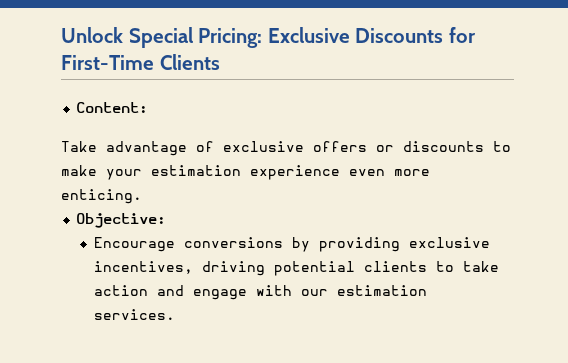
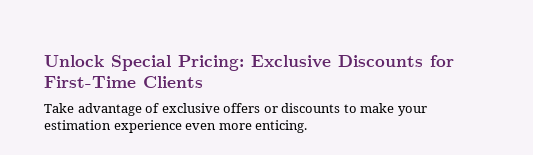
[76,102,149,113] // Content: -> (203, 82) none
[76,213,167,228] [94,237,491,252] [94,261,500,276] [94,285,428,300] [94,309,176,320] // Objective: // Encourage conversions by providing exclusive incentives, driving potential clients to take action and engage with our estimation services. -> (308, 126) none

